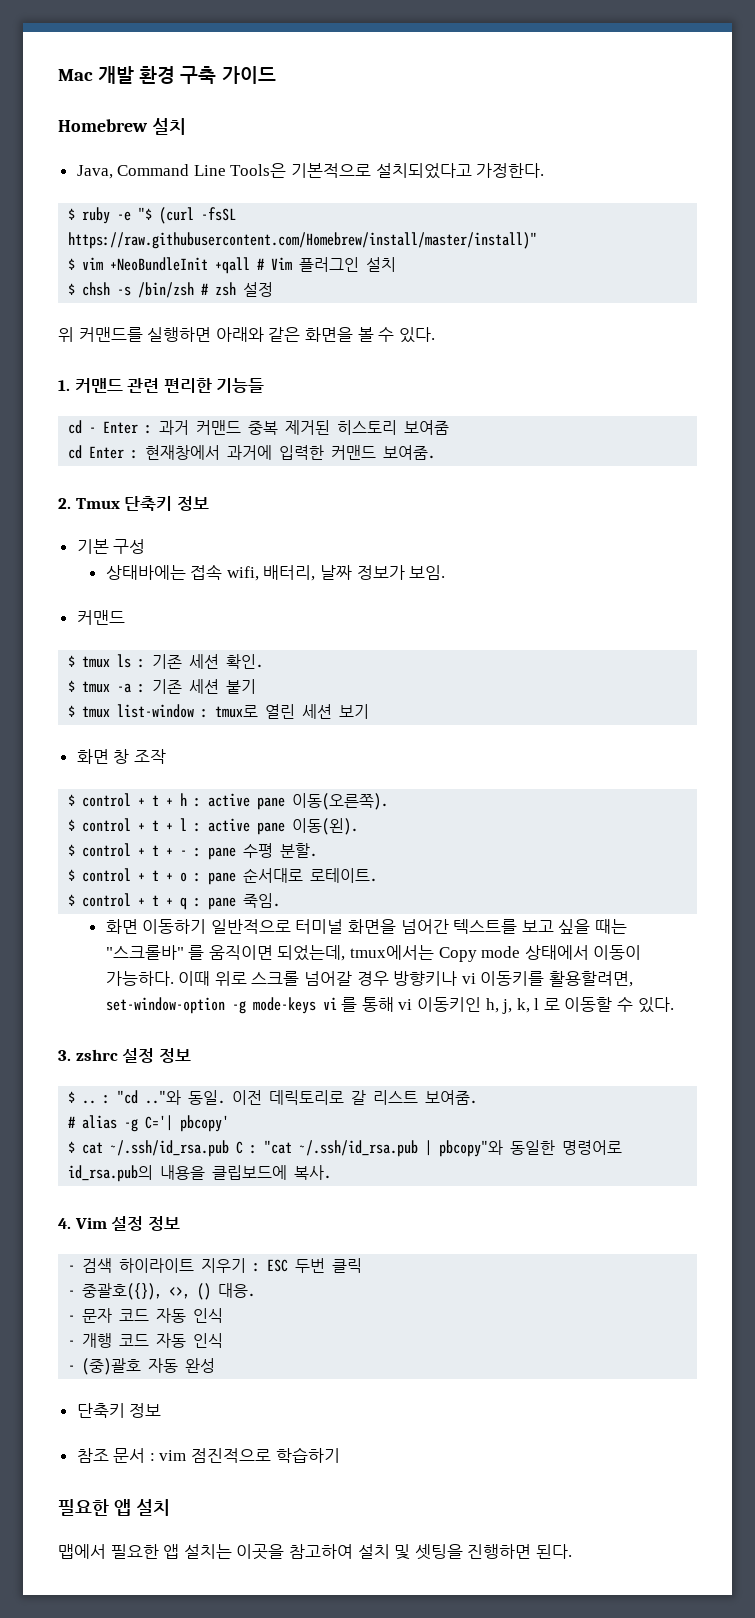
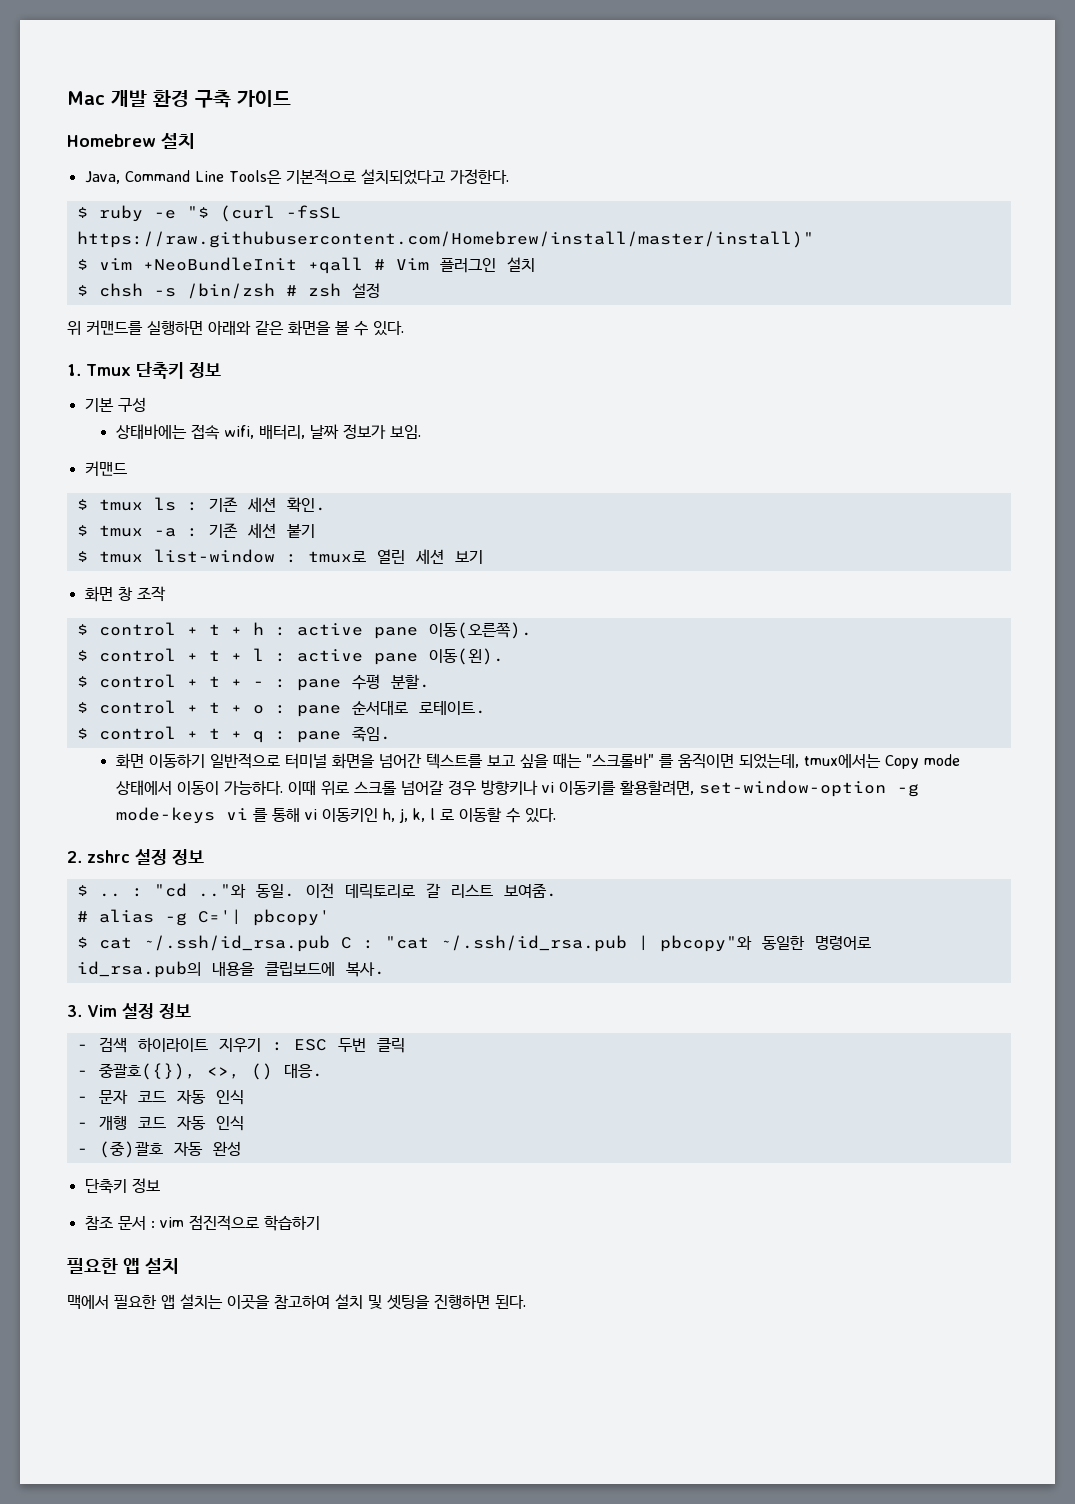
[74,378,265,393] [68,420,450,435] [68,445,436,460] [58,498,71,509] 커맨드 관련 편리한 기능들 // cd - Enter : 과거 커맨드 중복 제거된 히스토리 보여줌 // cd Enter : 현재창에서 과거에 입력한 커맨드 보여줌. // 2. -> (81, 370) none
[58,1050,71,1061] 3. -> [67,851,82,863] 2.
[58,1218,71,1229] 4. -> [67,1005,82,1017] 3.
[58,1544,106,1559] 맵에서 -> [67,1295,109,1309] 맥에서

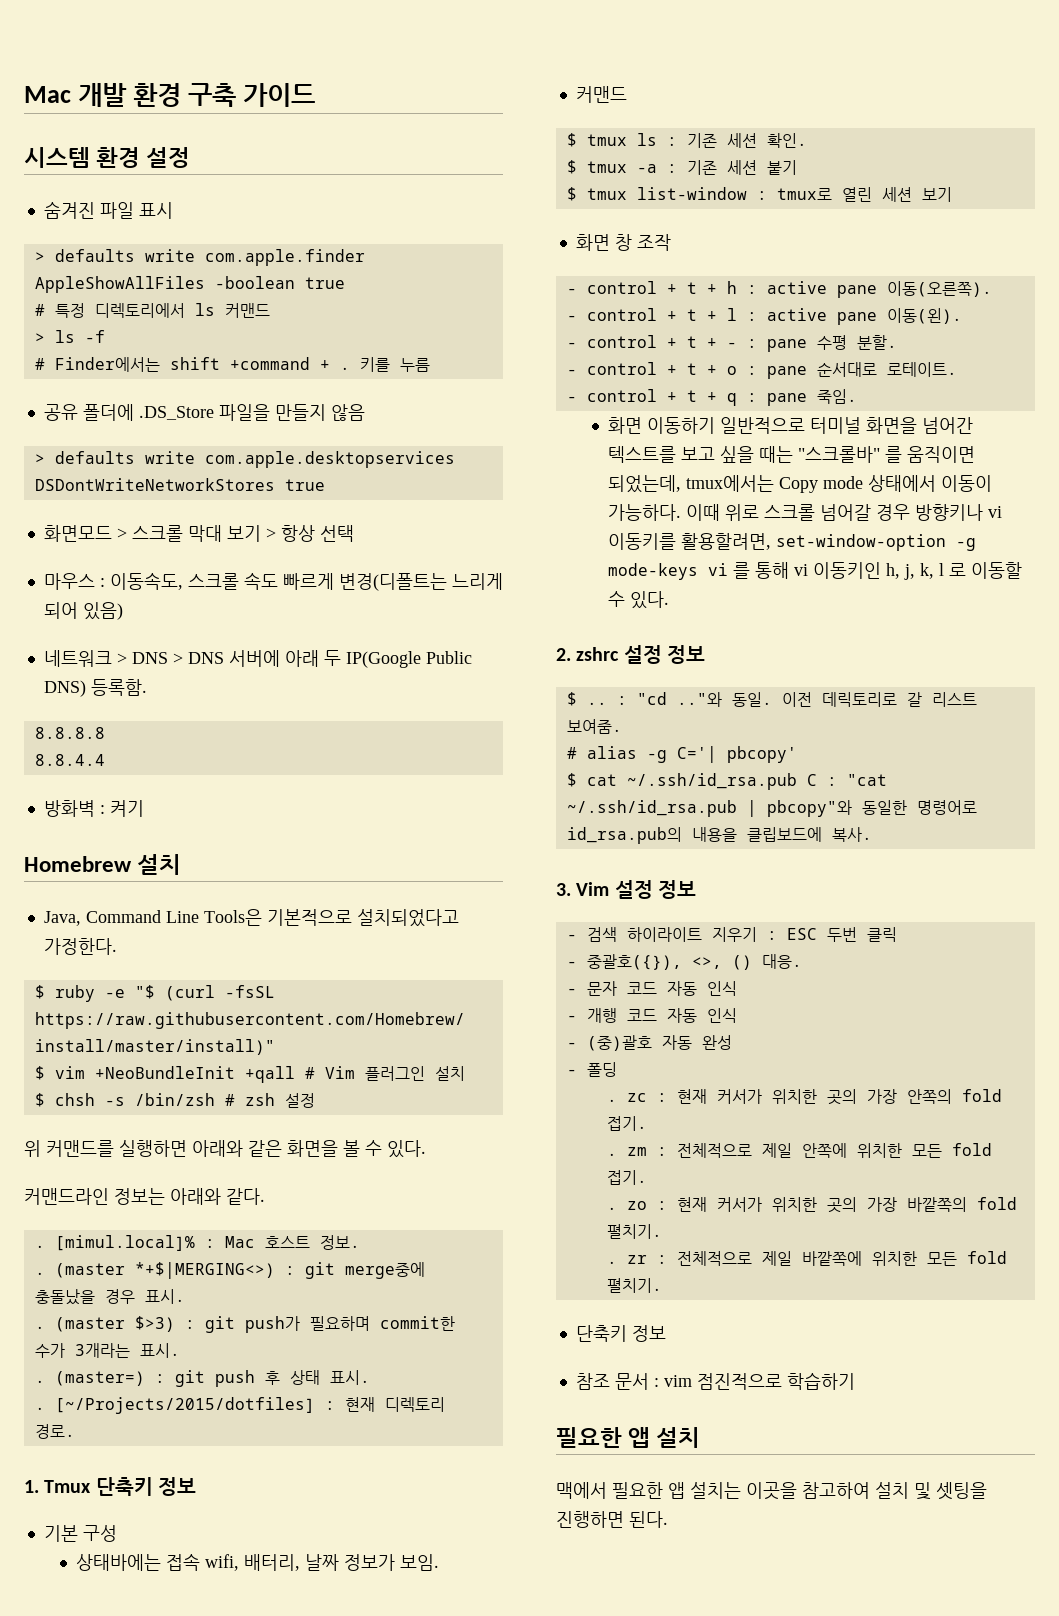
(291, 98) none -> [24,147,191,168] [43,201,173,219] [34,249,365,266] [34,276,345,293] [34,303,270,318] [34,330,105,343] [34,357,430,372] [43,404,365,421] [34,451,455,468] [34,478,325,491] [43,525,354,542] [43,572,503,591] [43,602,123,620] [43,650,472,668] [43,679,147,697] [34,727,105,739] [34,754,105,766] [43,800,144,817] // 시스템 환경 설정 // 숨겨진 파일 표시 // > defaults write com.apple.finder AppleShowAllFiles -boolean true // # 특정 디렉토리에서 ls 커맨드 // > ls -f // # Finder에서는 shift +command + . 키를 누름 // 공유 폴더에 .DS_Store 파일을 만들지 않음 // > defaults write com.apple.desktopservices DSDontWriteNetworkStores true // 화면모드 > 스크롤 막대 보기 > 항상 선택 // 마우스 : 이동속도, 스크롤 속도 빠르게 변경(디폴트는 느리게 되어 있음) // 네트워크 > DNS > DNS 서버에 아래 두 IP(Google Public DNS) 등록함. // 8.8.8.8 // 8.8.4.4 // 방화벽 : 켜기
(404, 328) none -> [24,1188,265,1205] [34,1235,360,1251] [34,1262,425,1279] [34,1289,185,1305] [34,1316,455,1333] [34,1343,180,1358] [34,1370,370,1387] [34,1397,445,1414] [34,1424,75,1439] // 커맨드라인 정보는 아래와 같다. // . [mimul.local]% : Mac 호스트 정보. // . (master *+$|MERGING<>) : git merge중에 충돌났을 경우 표시. // . (master $>3) : git push가 필요하며 commit한 수가 3개라는 표시. // . (master=) : git push 후 상태 표시. // . [~/Projects/2015/dotfiles] : 현재 디렉토리 경로.
[76,624,88,635] $ -> [566,288,577,294] -
[76,650,88,661] $ -> [566,315,577,321] -
[76,676,88,687] $ -> [566,342,577,348] -
[76,702,88,713] $ -> [566,369,577,375] -
[76,728,88,739] $ -> [566,396,577,402] -
(241, 1148) none -> [566,1062,617,1077] [606,1089,1002,1105] [606,1116,647,1131] [606,1143,992,1158] [606,1170,647,1185] [606,1197,1017,1213] [606,1224,662,1239] [606,1251,1007,1266] [606,1278,662,1293] // - 폴딩 // . zc : 현재 커서가 위치한 곳의 가장 안쪽의 fold 접기. // . zm : 전체적으로 제일 안쪽에 위치한 모든 fold 접기. // . zo : 현재 커서가 위치한 곳의 가장 바깥쪽의 fold 펼치기. // . zr : 전체적으로 제일 바깥쪽에 위치한 모든 fold 펼치기.

